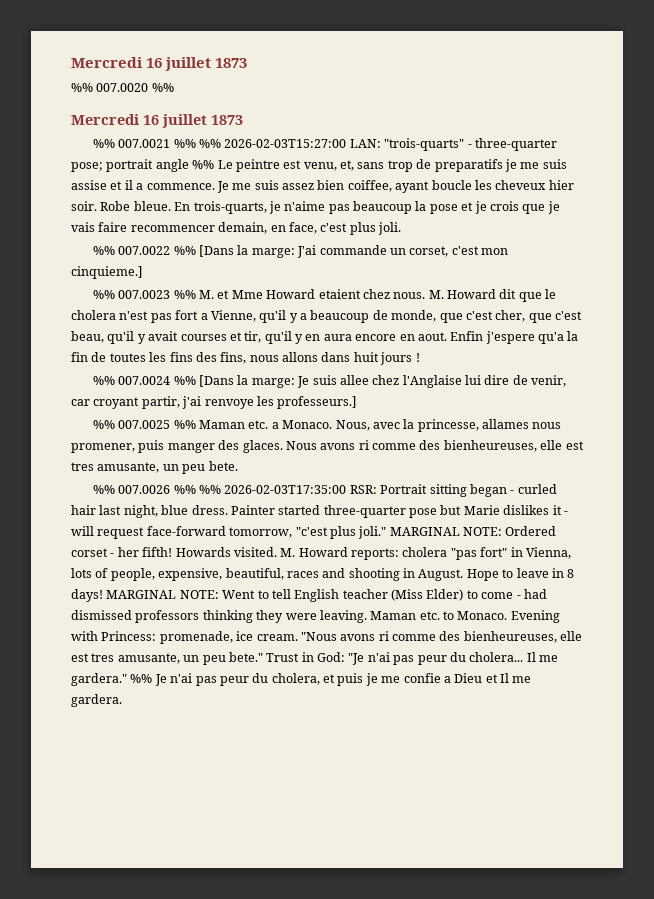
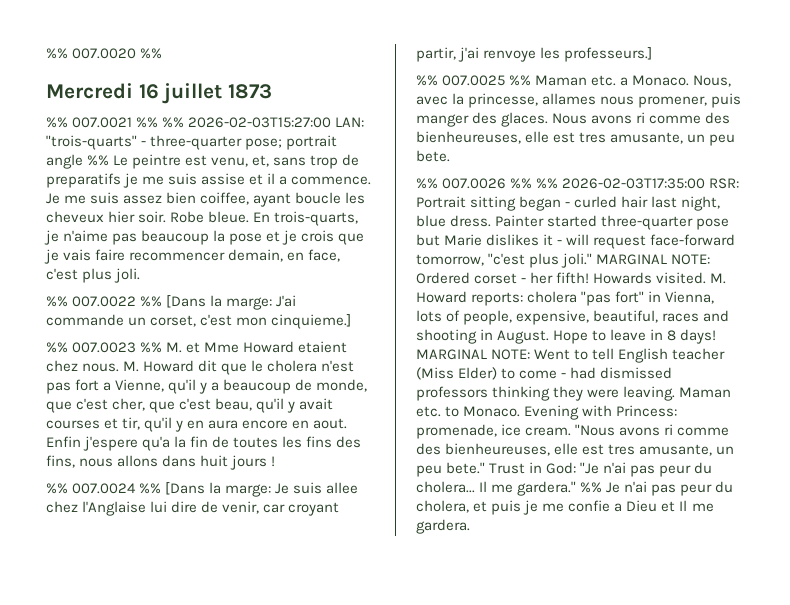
[71,57,248,71] Mercredi 16 juillet 1873 // -> (46, 53) none

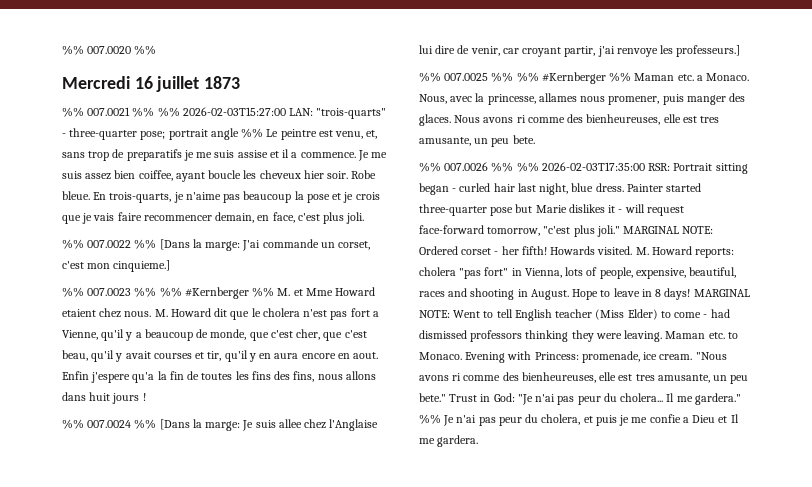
(163, 347) none -> [159,287,275,299] %% #Kernberger %%
(532, 80) none -> [516,72,632,84] %% #Kernberger %%

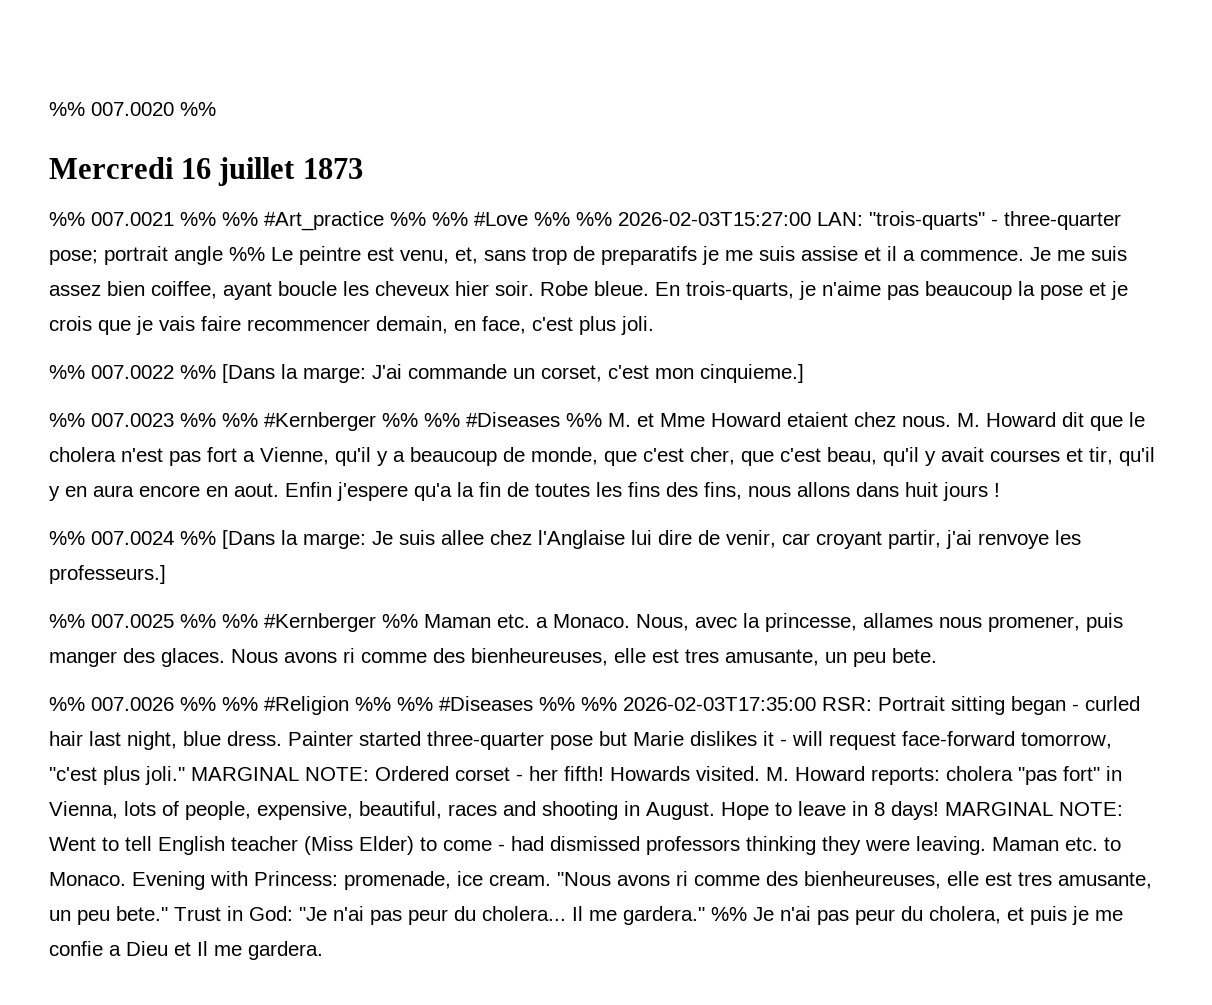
(180, 112) none -> [264,211,612,231] #Art_practice %% %% #Love %% %%
(275, 292) none -> [424,412,602,427] %% #Diseases %%
(539, 167) none -> [264,696,617,715] #Religion %% %% #Diseases %% %%

